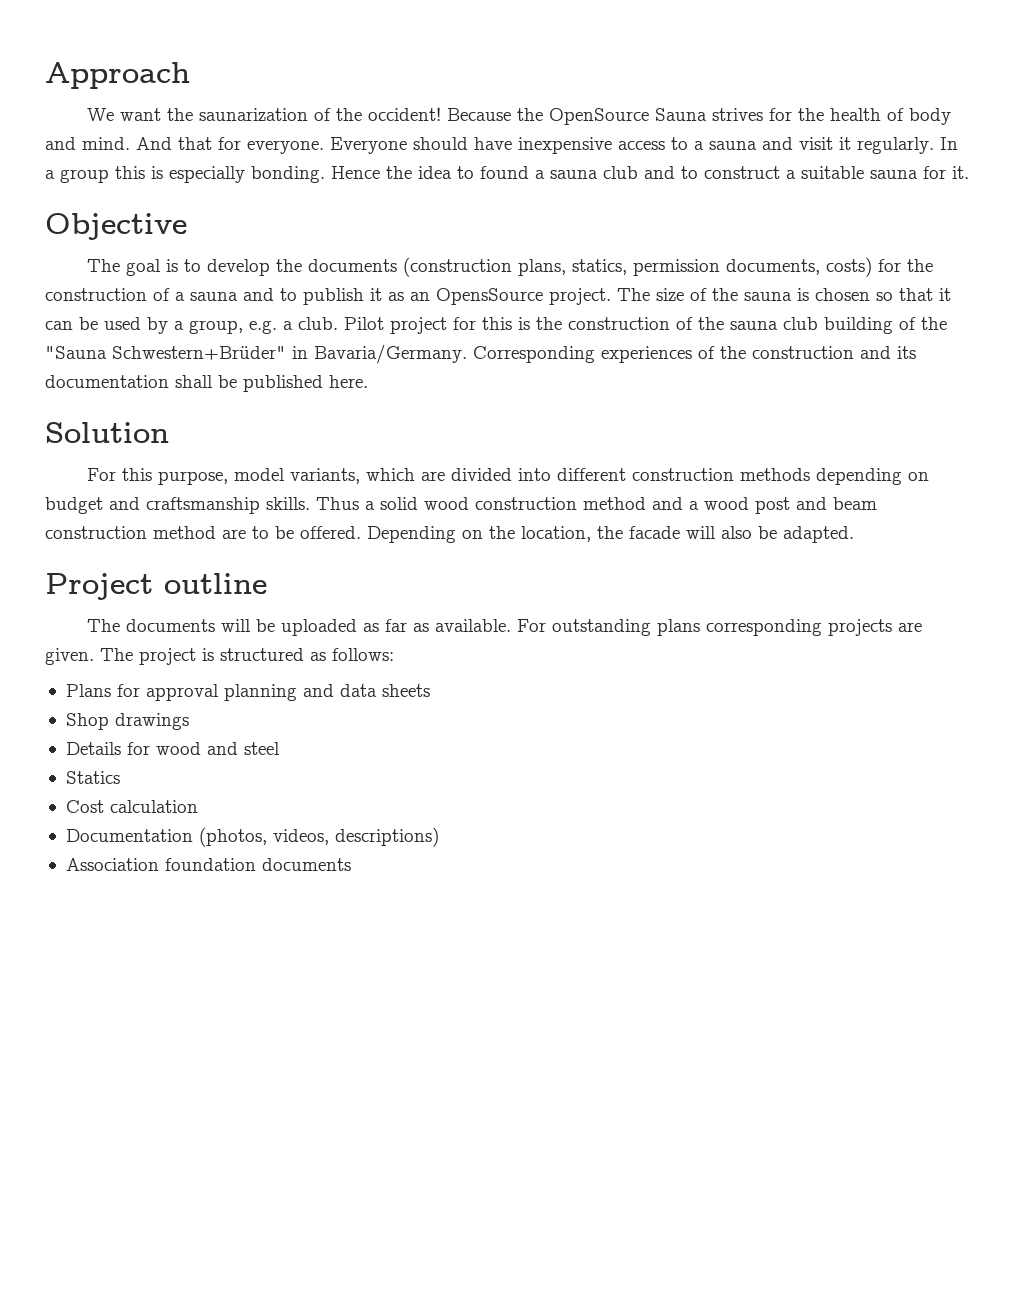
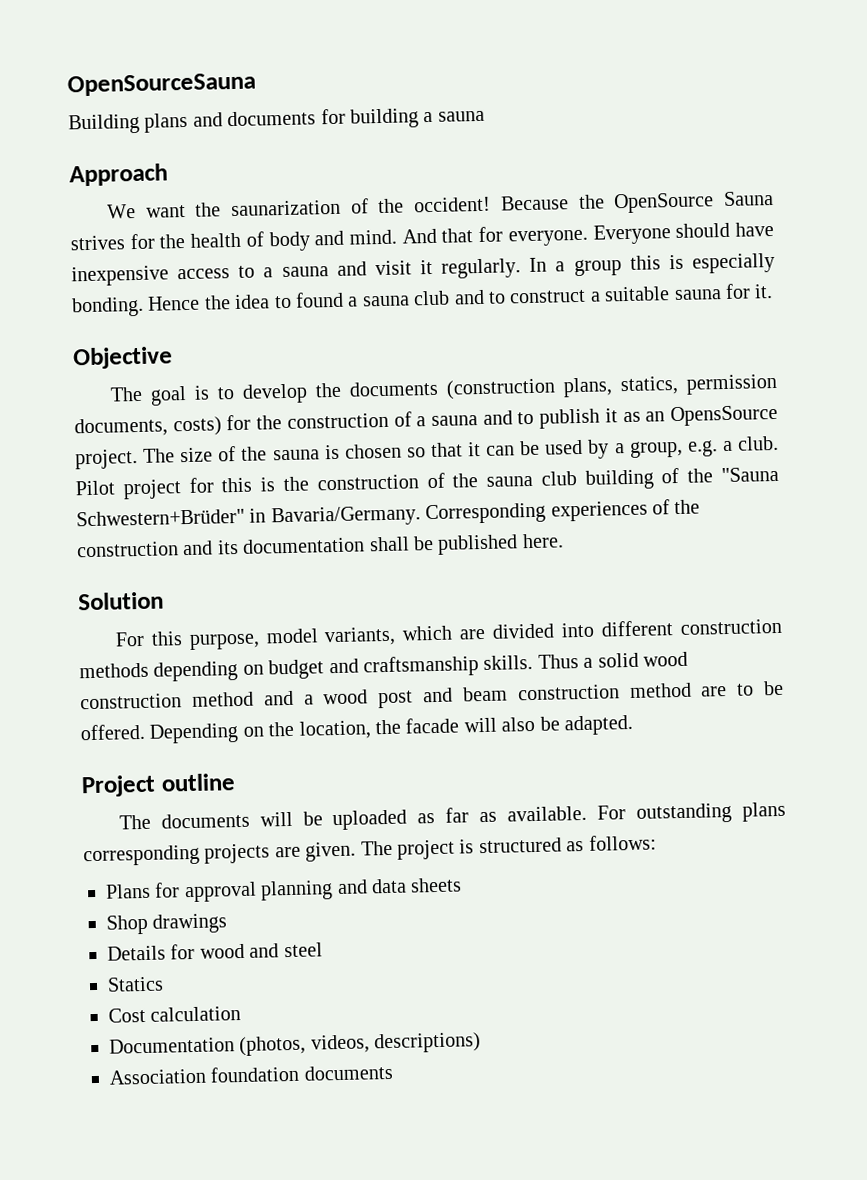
(45, 75) none -> [67,72,256,97] [68,108,485,135] OpenSourceSauna // Building plans and documents for building a sauna //

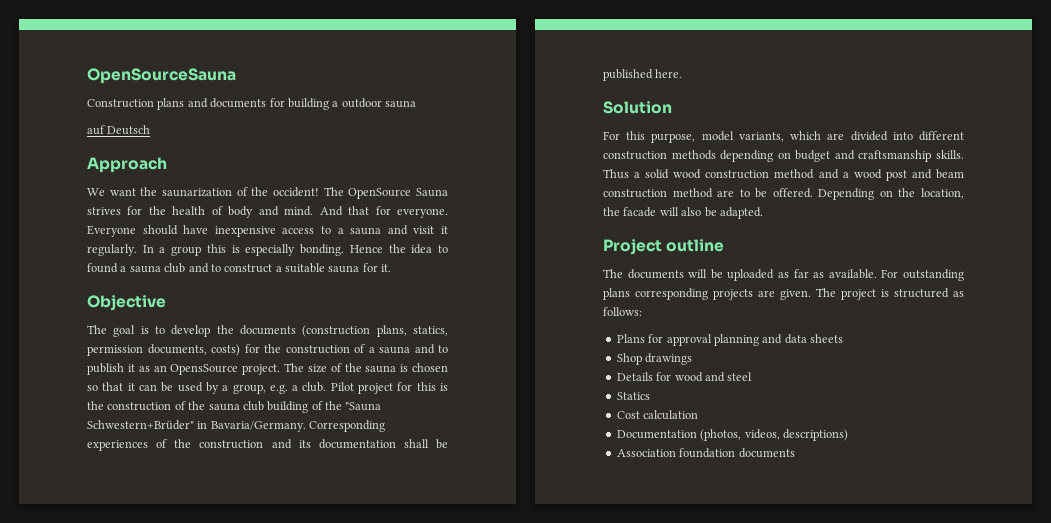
[68,113,140,135] Building -> [87,99,154,108] Construction
[437,110,485,122] sauna -> [341,98,416,108] [87,125,151,135] outdoor sauna // auf Deutsch
[499,194,605,211] Because the -> [323,187,344,196] The

